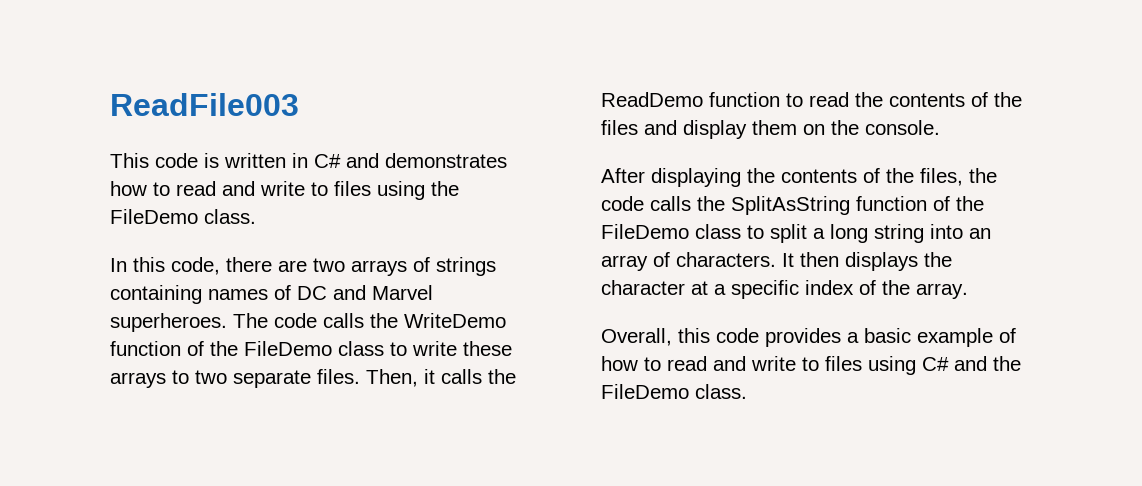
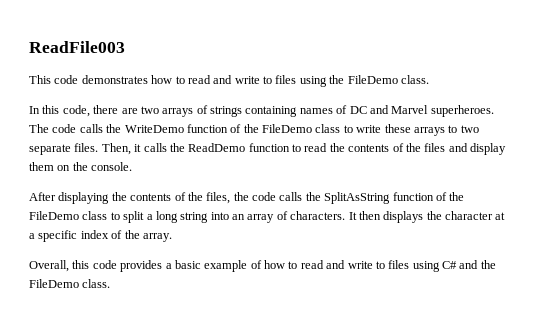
[204,153,379,168] is written in C# and -> (79, 79) none

